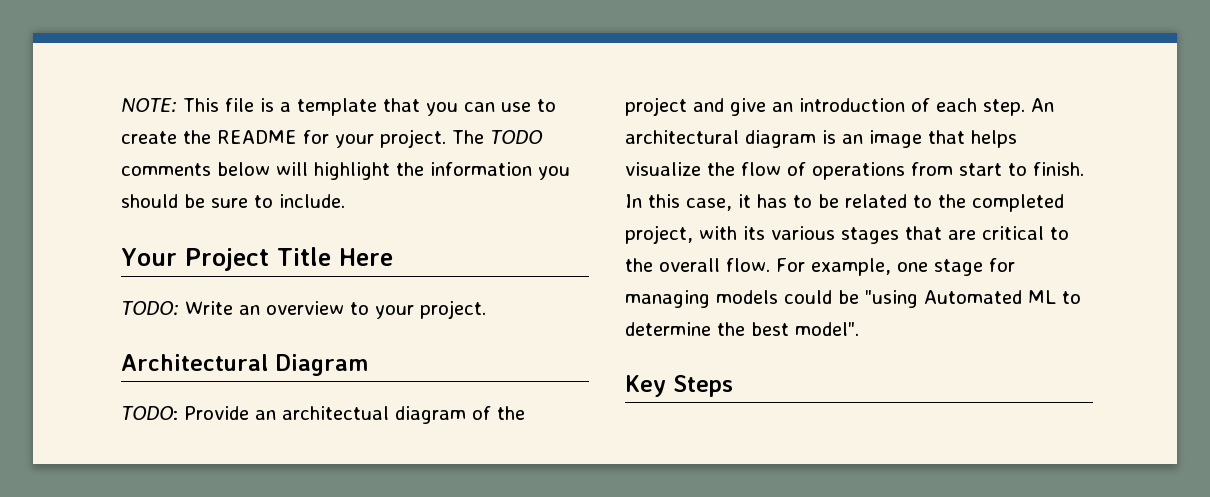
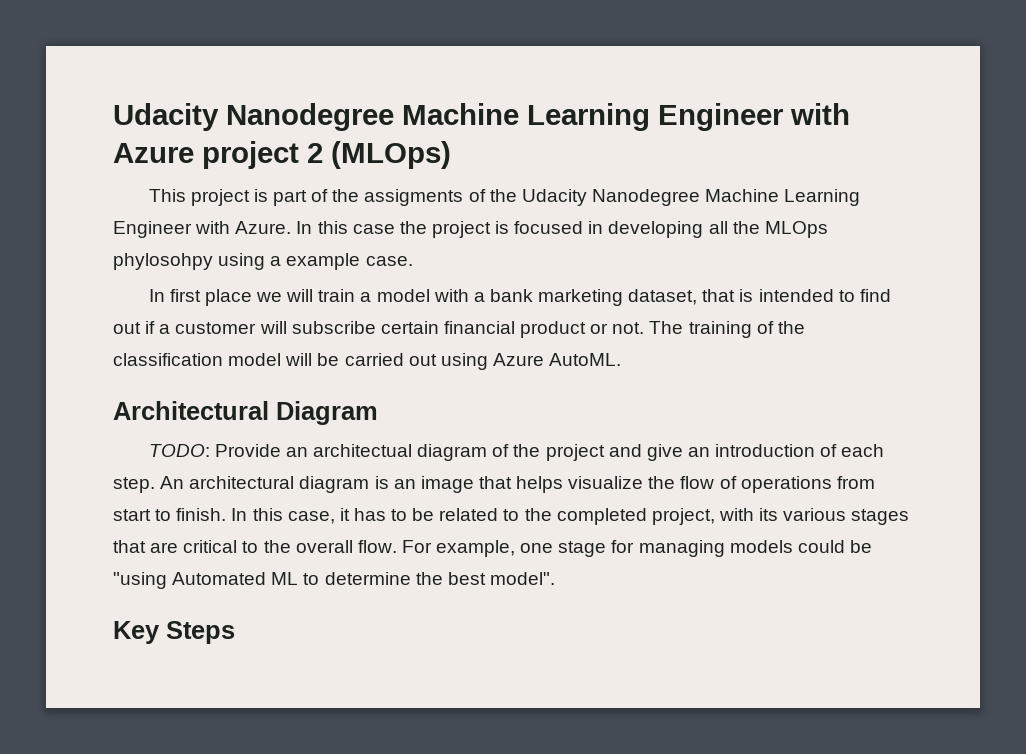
[121,98,556,116] [121,129,543,148] [121,162,570,180] [121,194,345,208] [121,247,393,271] [121,300,486,319] NOTE: This file is a template that you can use to create the README for your project. The TODO comments below will highlight the information you should be sure to include. // Your Project Title Here // TODO: Write an overview to your project. -> [113,103,850,131] [113,141,451,169] [148,189,861,206] [113,221,828,238] [113,253,413,270] [148,289,891,306] [113,321,805,338] [113,353,622,370] Udacity Nanodegree Machine Learning Engineer with Azure project 2 (MLOps) // This project is part of the assigments of the Udacity Nanodegree Machine Learning Engineer with Azure. In this case the project is focused in developing all the MLOps phylosohpy using a example case. // In first place we will train a model with a bank marketing dataset, that is intended to find out if a customer will subscribe certain financial product or not. The training of the classification model will be carried out using Azure AutoML.

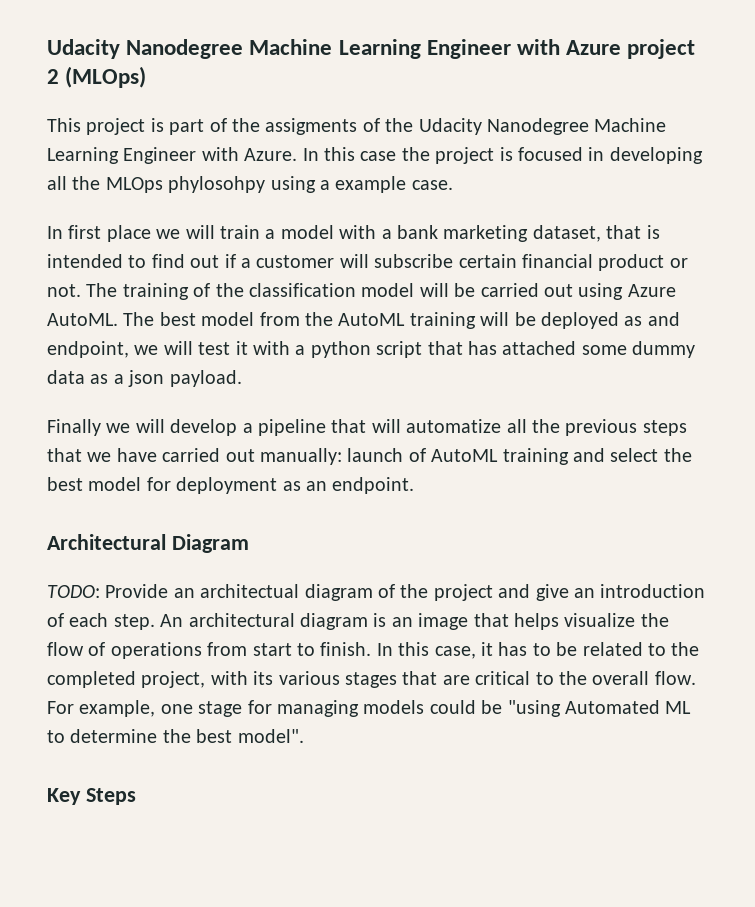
(622, 359) none -> [123,312,680,329] [47,341,696,358] [47,370,242,387] [47,419,687,436] [47,448,692,465] [47,477,415,494] The best model from the AutoML training will be deployed as and endpoint, we will test it with a python script that has attached some dummy data as a json payload. // Finally we will develop a pipeline that will automatize all the previous steps that we have carried out manually: launch of AutoML training and select the best model for deployment as an endpoint.

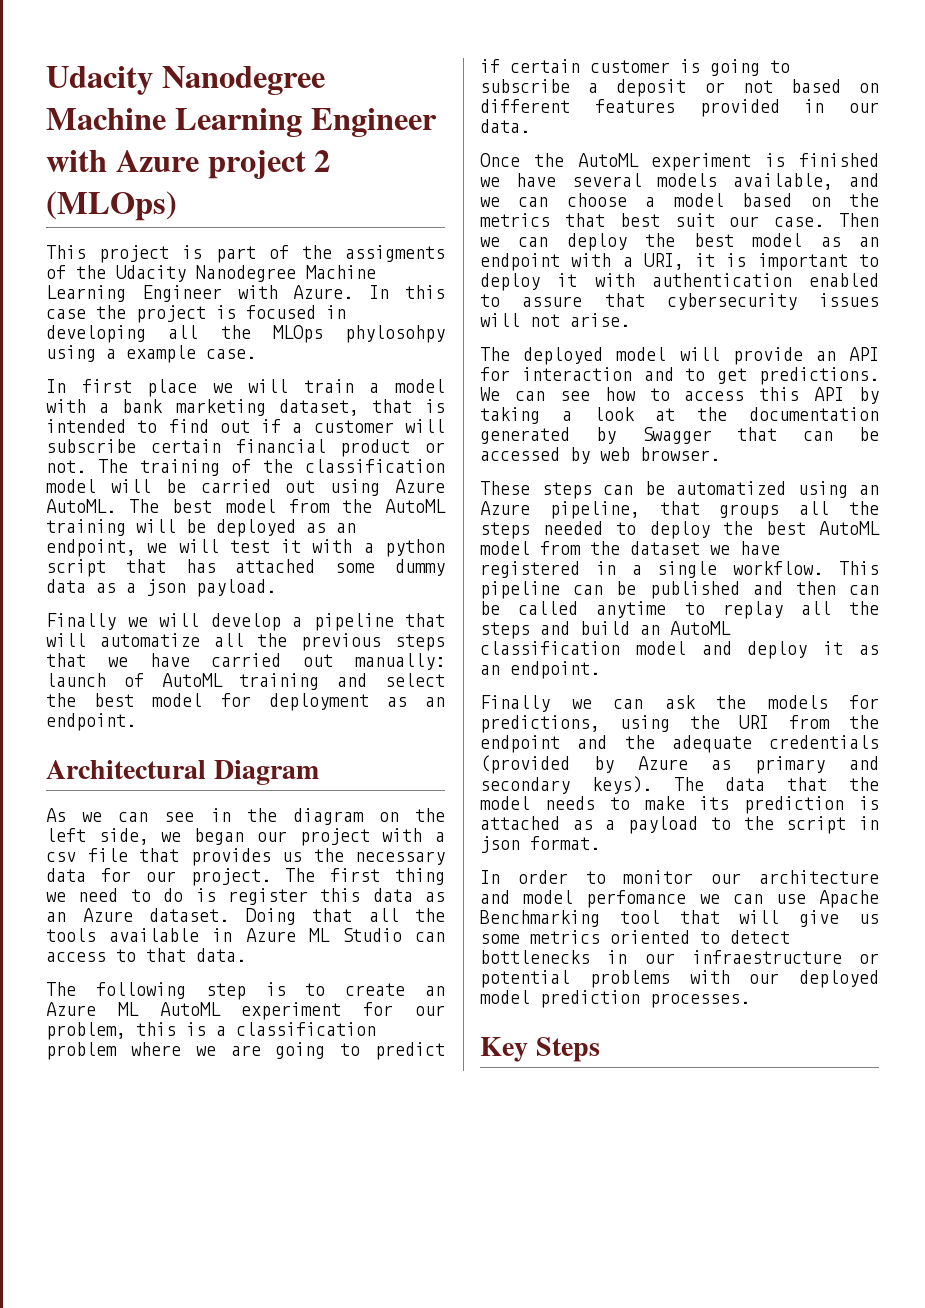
[647,312,680,326] and -> [336,523,356,533] an
[47,584,706,601] [47,613,669,630] [47,642,700,659] [47,671,696,688] [47,700,692,717] [47,729,304,743] TODO: Provide an architectual diagram of the project and give an introduction of each step. An architectural diagram is an image that helps visualize the flow of operations from start to finish. In this case, it has to be related to the completed project, with its various stages that are critical to the overall flow. For example, one stage for managing models could be "using Automated ML to determine the best model". -> [46,808,445,825] [46,828,446,846] [46,848,445,866] [46,868,445,886] [46,888,445,905] [46,908,445,925] [46,928,445,942] [46,948,246,962] [46,982,445,1000] [46,1002,445,1020] [46,1022,376,1040] [46,1042,445,1060] [480,59,790,76] [480,79,879,97] [480,99,879,117] [480,119,530,133] [480,153,879,171] [480,173,879,190] [480,193,879,207] [480,213,879,227] [480,233,879,251] [480,253,879,271] [480,273,879,291] [480,293,879,310] [480,313,630,327] [480,347,879,365] [480,367,879,385] [480,387,879,404] [480,407,879,424] [480,427,879,444] [480,447,720,464] [480,481,879,499] [480,501,879,519] [480,521,880,539] [480,541,780,555] [480,561,879,578] [480,581,879,599] [480,601,879,619] [480,621,731,639] [480,641,879,659] [480,661,600,679] [480,695,879,712] [480,715,879,733] [480,735,879,753] [480,755,879,774] [480,776,879,794] [480,796,879,814] [480,816,879,834] [480,836,600,853] [480,870,879,884] [480,890,879,908] [480,910,879,927] [480,930,790,944] [480,950,879,964] [480,970,879,988] [480,990,750,1008] As we can see in the diagram on the left side, we began our project with a csv file that provides us the necessary data for our project. The first thing we need to do is register this data as an Azure dataset. Doing that all the tools available in Azure ML Studio can access to that data. // The following step is to create an Azure ML AutoML experiment for our problem, this is a classification problem where we are going to predict if certain customer is going to subscribe a deposit or not based on different features provided in our data. // Once the AutoML experiment is finished we have several models available, and we can choose a model based on the metrics that best suit our case. Then we can deploy the best model as an endpoint with a URI, it is important to deploy it with authentication enabled to assure that cybersecurity issues will not arise. // The deployed model will provide an API for interaction and to get predictions. We can see how to access this API by taking a look at the documentation generated by Swagger that can be accessed by web browser. // These steps can be automatized using an Azure pipeline, that groups all the steps needed to deploy the best AutoML model from the dataset we have registered in a single workflow. This pipeline can be published and then can be called anytime to replay all the steps and build an AutoML classification model and deploy it as an endpoint. // Finally we can ask the models for predictions, using the URI from the endpoint and the adequate credentials (provided by Azure as primary and secondary keys). The data that the model needs to make its prediction is attached as a payload to the script in json format. // In order to monitor our architecture and model perfomance we can use Apache Benchmarking tool that will give us some metrics oriented to detect bottlenecks in our infraestructure or potential problems with our deployed model prediction processes.

